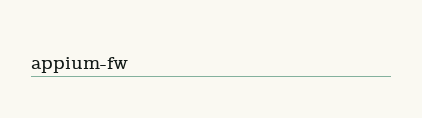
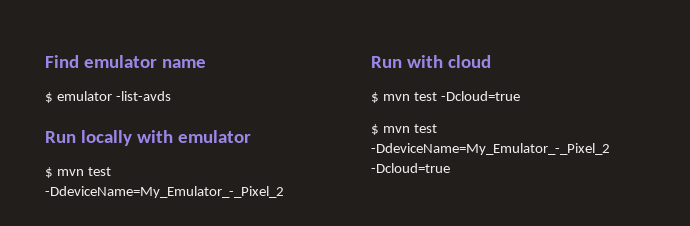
[31,57,128,73] appium-fw -> [45,55,206,68] [45,91,171,103] [45,130,251,146] [45,167,111,178] [45,186,284,198] [371,55,491,68] [371,91,520,103] [371,124,437,135] [371,143,610,155] [371,163,450,173] Find emulator name // $ emulator -list-avds // Run locally with emulator // $ mvn test -DdeviceName=My_Emulator_-_Pixel_2 // Run with cloud // $ mvn test -Dcloud=true // $ mvn test -DdeviceName=My_Emulator_-_Pixel_2 -Dcloud=true

